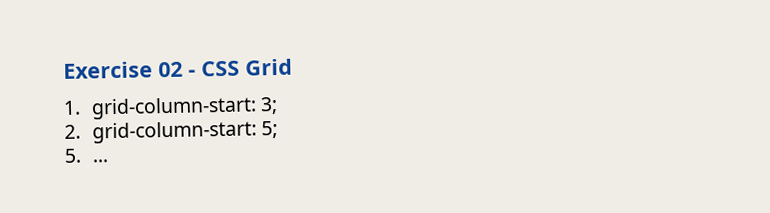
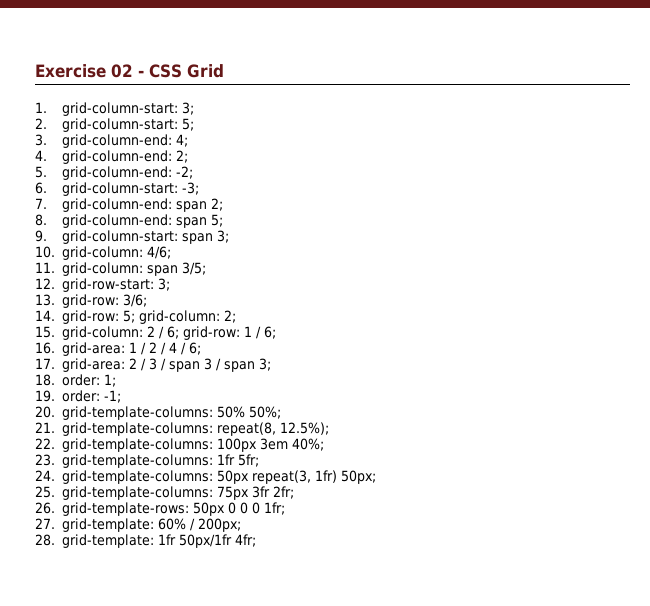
[64,148,108,163] 5. ... -> [35,134,188,148] [35,150,188,164] [35,166,193,180] [35,182,199,196] [35,198,223,212] [35,214,223,228] [35,230,229,244] [35,246,171,260] [35,262,206,276] [35,278,170,292] [35,294,147,308] [35,310,236,324] [35,326,276,340] [35,342,201,356] [35,358,271,372] [35,374,116,387] [35,390,121,403] [35,406,281,420] [35,422,329,436] [35,438,324,452] [35,454,259,468] [35,470,376,484] [35,486,294,500] [35,502,285,516] [35,518,241,532] [35,534,256,548] 3. grid-column-end: 4; // 4. grid-column-end: 2; // 5. grid-column-end: -2; // 6. grid-column-start: -3; // 7. grid-column-end: span 2; // 8. grid-column-end: span 5; // 9. grid-column-start: span 3; // 10. grid-column: 4/6; // 11. grid-column: span 3/5; // 12. grid-row-start: 3; // 13. grid-row: 3/6; // 14. grid-row: 5; grid-column: 2; // 15. grid-column: 2 / 6; grid-row: 1 / 6; // 16. grid-area: 1 / 2 / 4 / 6; // 17. grid-area: 2 / 3 / span 3 / span 3; // 18. order: 1; // 19. order: -1; // 20. grid-template-columns: 50% 50%; // 21. grid-template-columns: repeat(8, 12.5%); // 22. grid-template-columns: 100px 3em 40%; // 23. grid-template-columns: 1fr 5fr; // 24. grid-template-columns: 50px repeat(3, 1fr) 50px; // 25. grid-template-columns: 75px 3fr 2fr; // 26. grid-template-rows: 50px 0 0 0 1fr; // 27. grid-template: 60% / 200px; // 28. grid-template: 1fr 50px/1fr 4fr;

